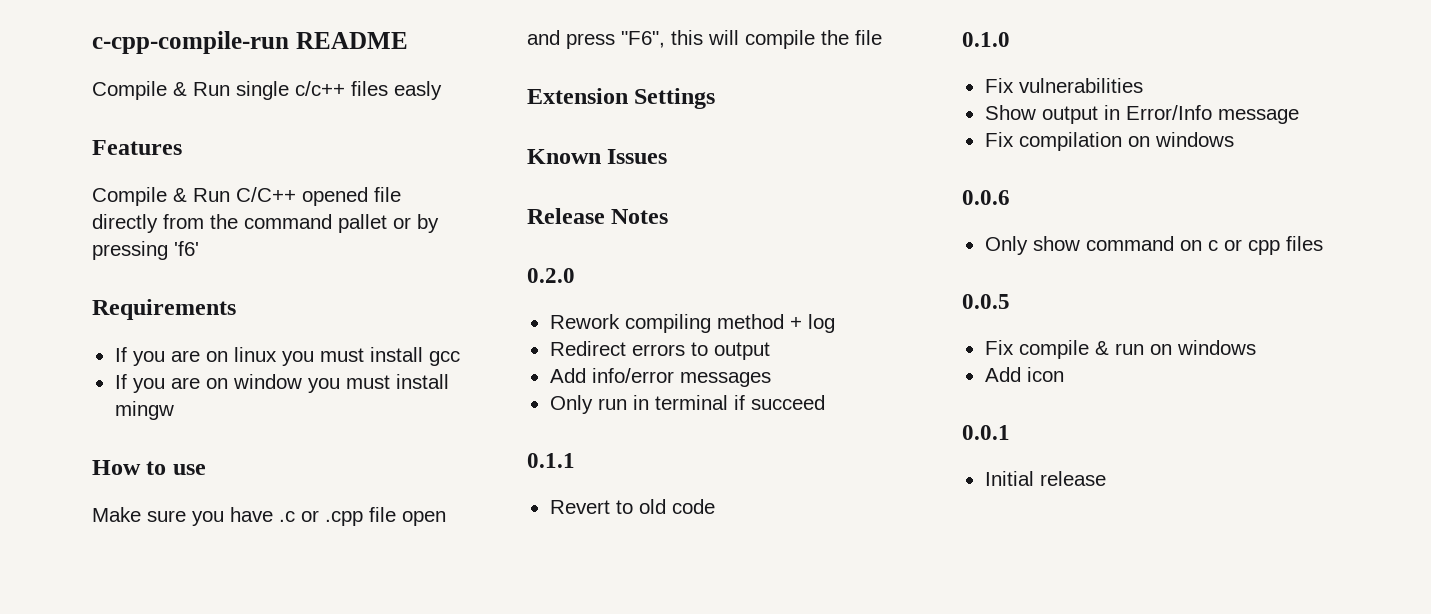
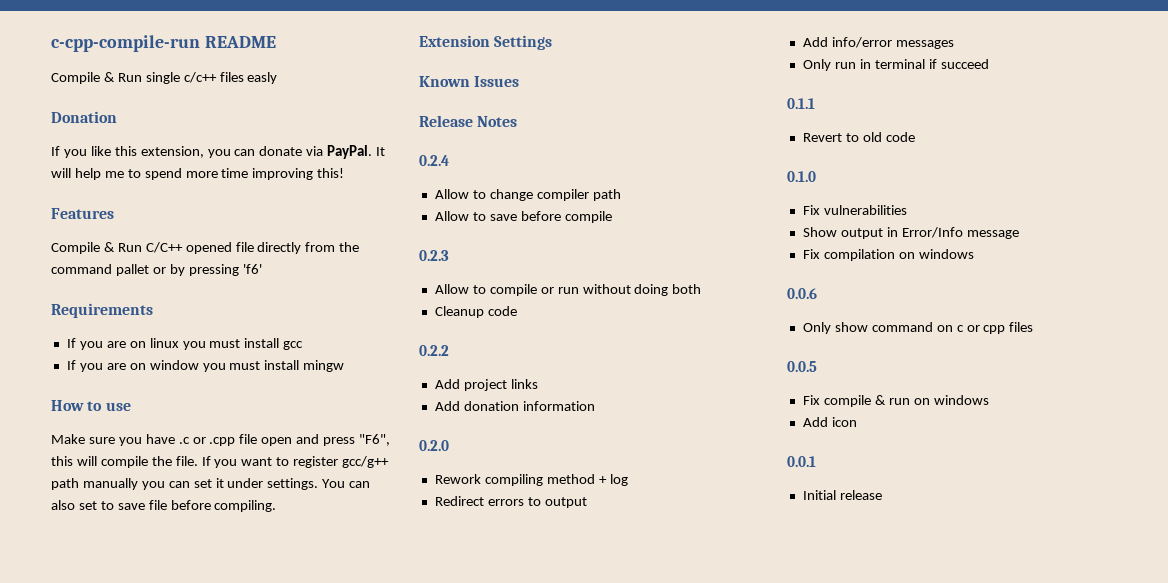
(442, 90) none -> [51,111,117,123] [51,145,386,159] [51,168,345,180] // Donation // If you like this extension, you can donate via PayPal. It will help me to spend more time improving this!
[855,30,882,45] file -> [175,456,390,468] [51,478,371,490] [51,500,277,512] file. If you want to register gcc/g++ path manually you can set it under settings. You can also set to save file before compiling.
(669, 216) none -> [419,155,449,166] [434,189,621,201] [434,211,612,223] [419,250,449,261] [434,284,702,296] [434,306,517,318] [419,345,449,356] [434,379,538,391] [434,401,595,411] // 0.2.4 // Allow to change compiler path // Allow to save before compile // 0.2.3 // Allow to compile or run without doing both // Cleanup code // 0.2.2 // Add project links // Add donation information

